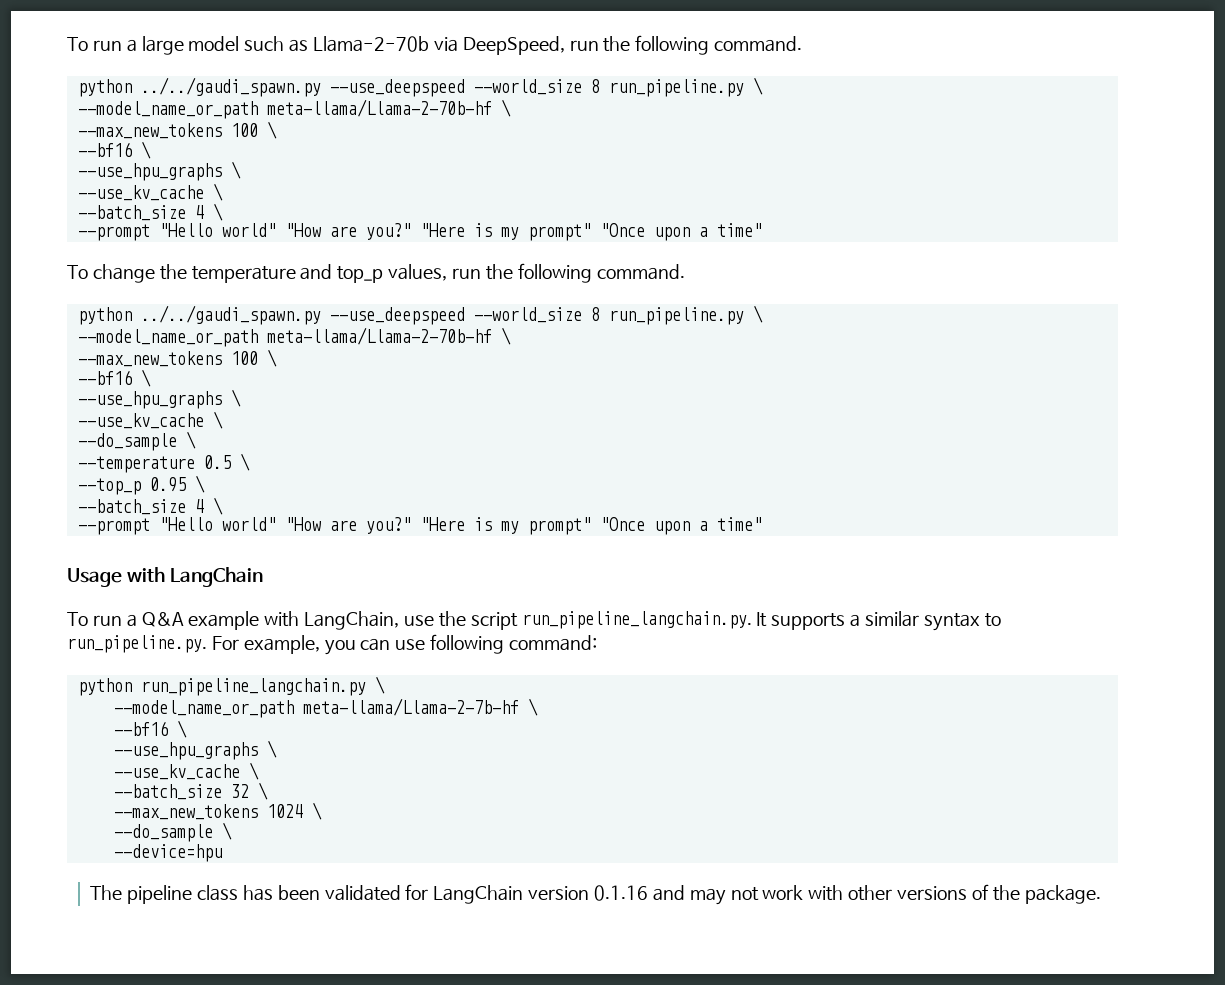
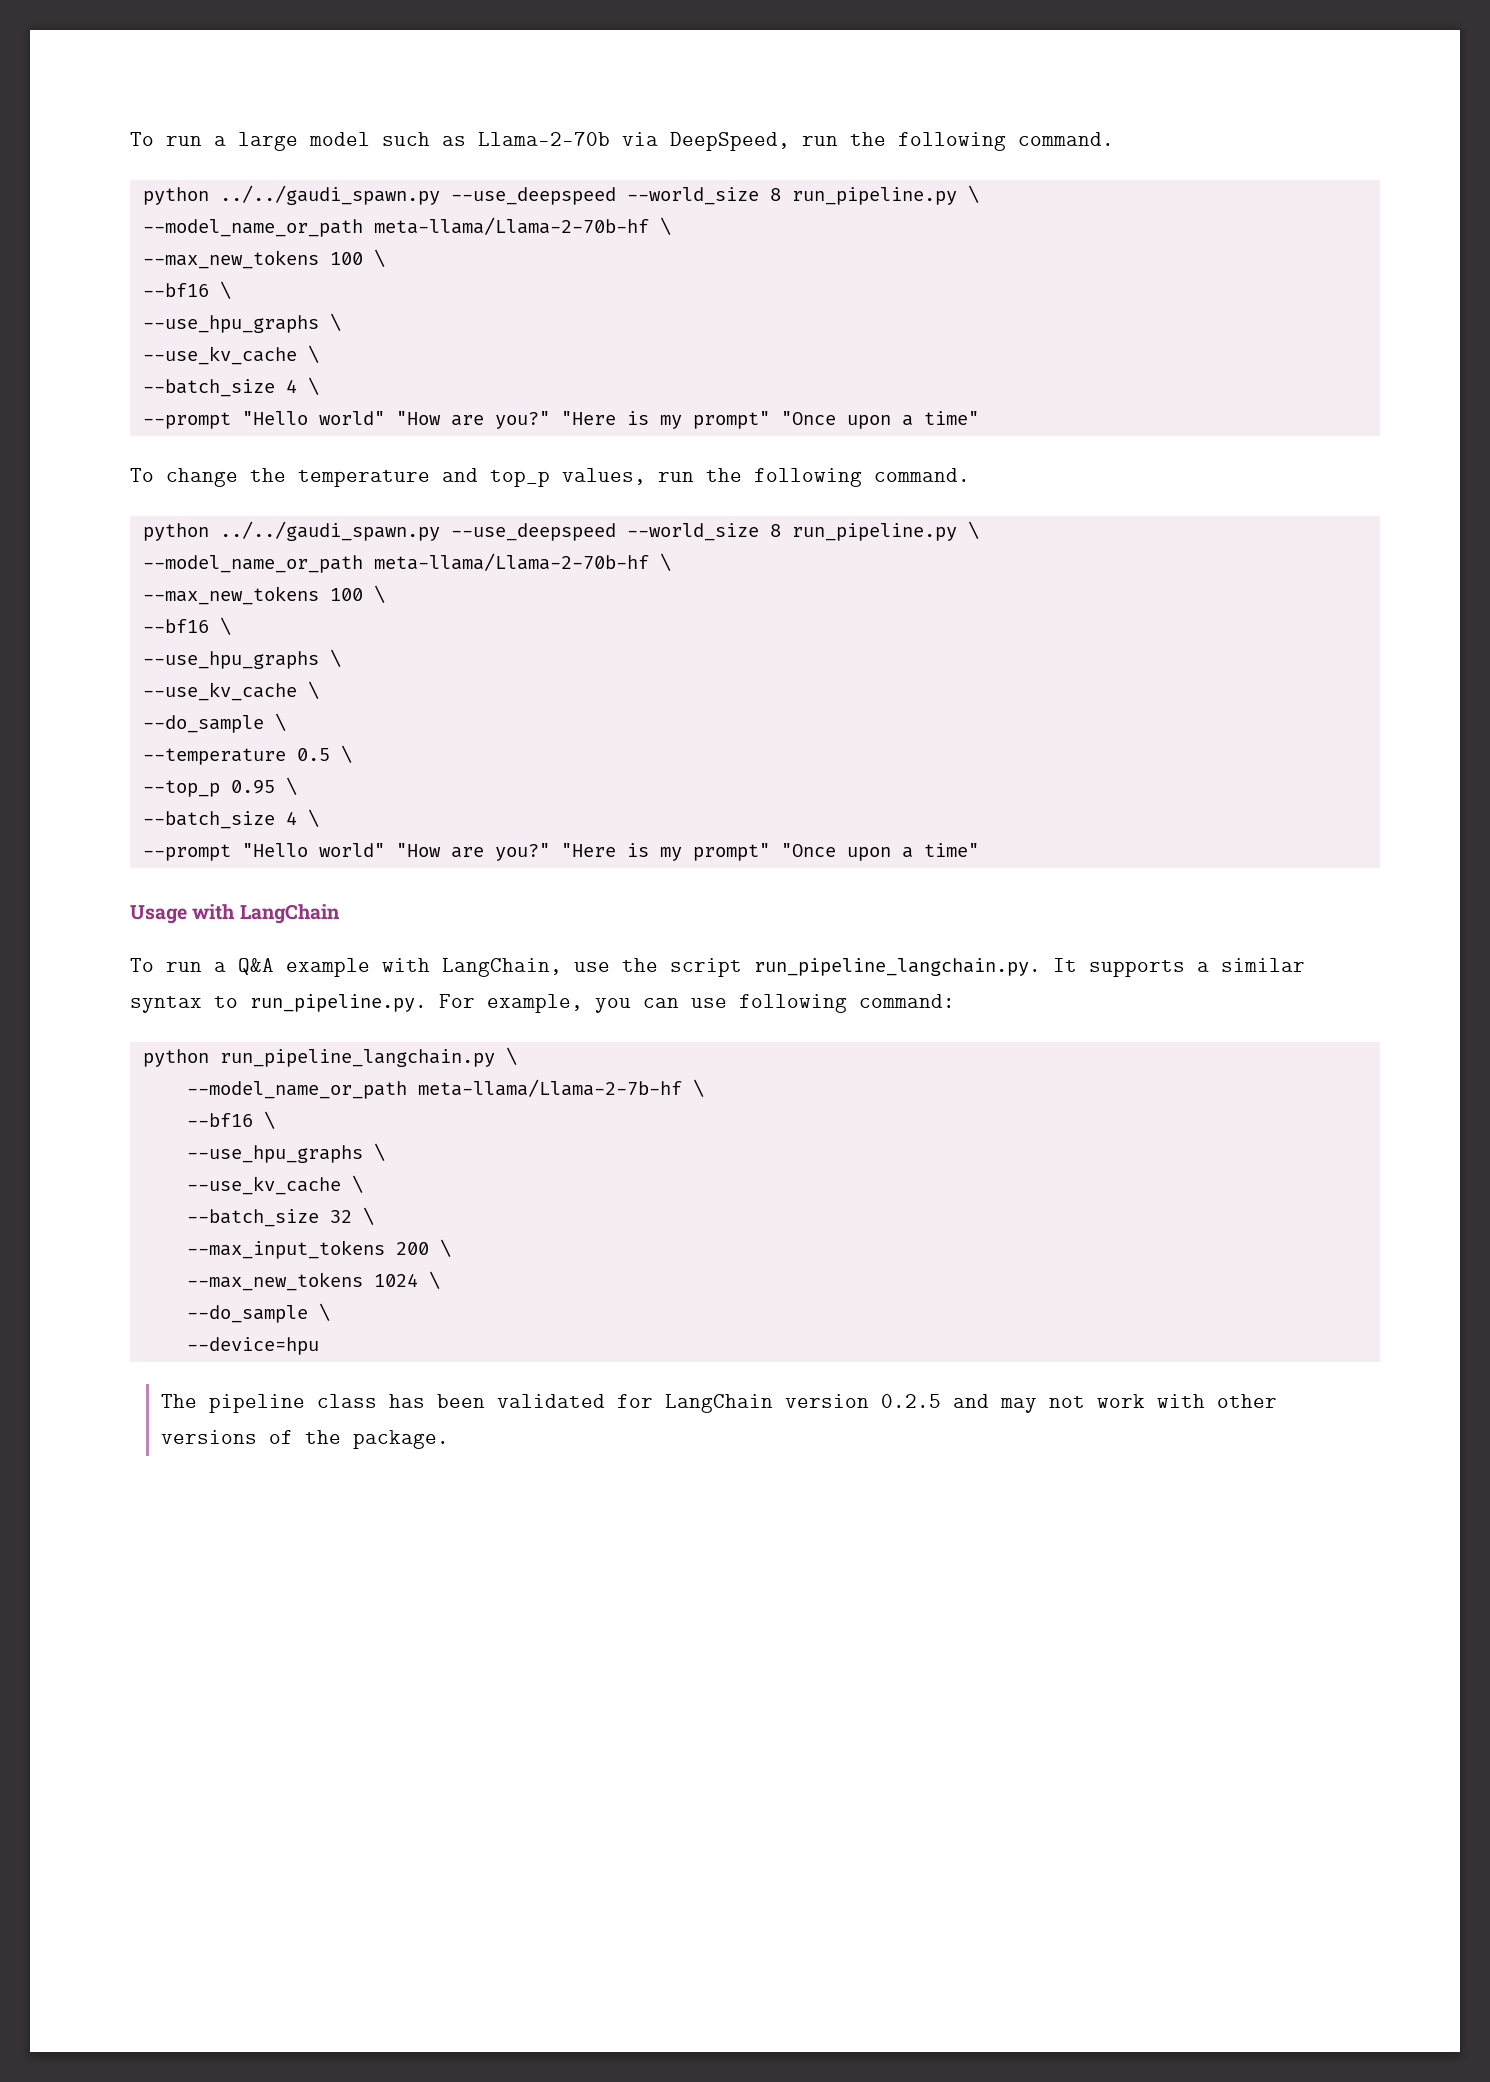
(268, 791) none -> [186,1239,451,1259] // --max_input_tokens 200 \
[594,885,649,901] 0.1.16 -> [880,1394,941,1408] 0.2.5

